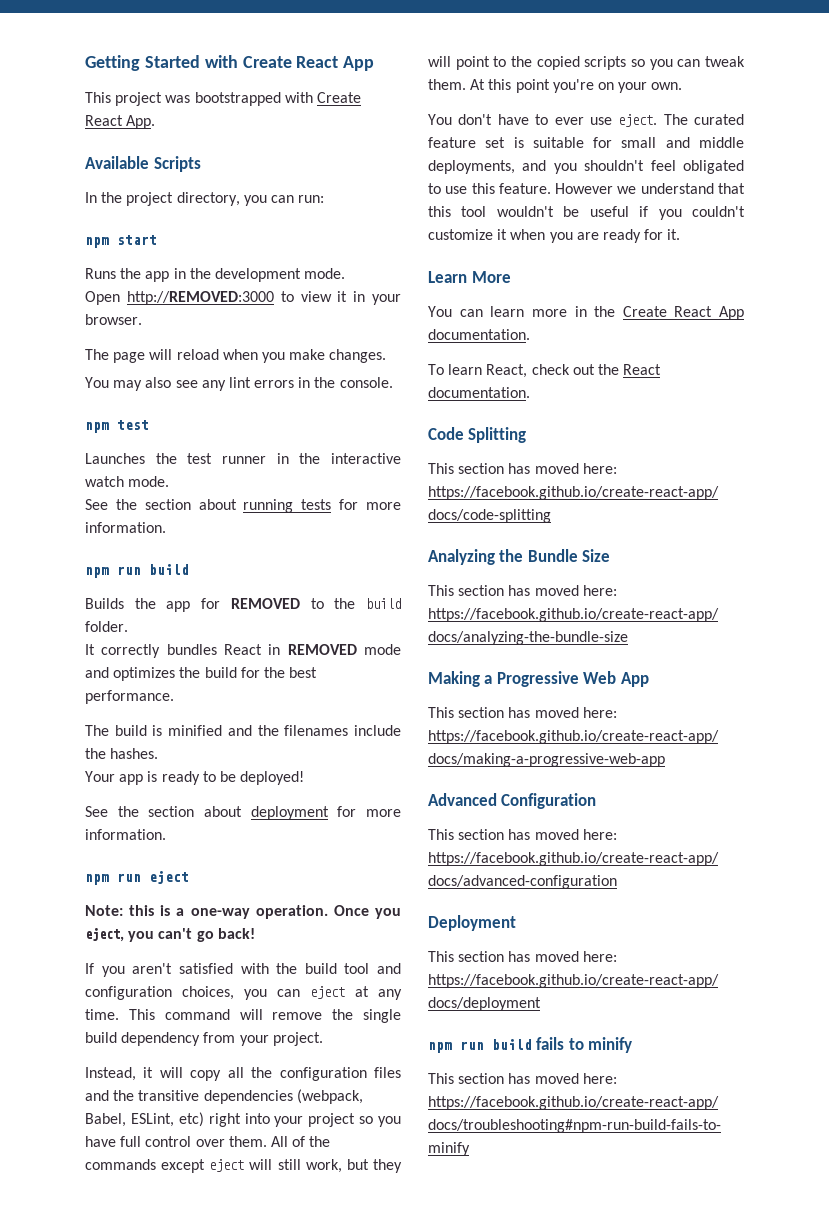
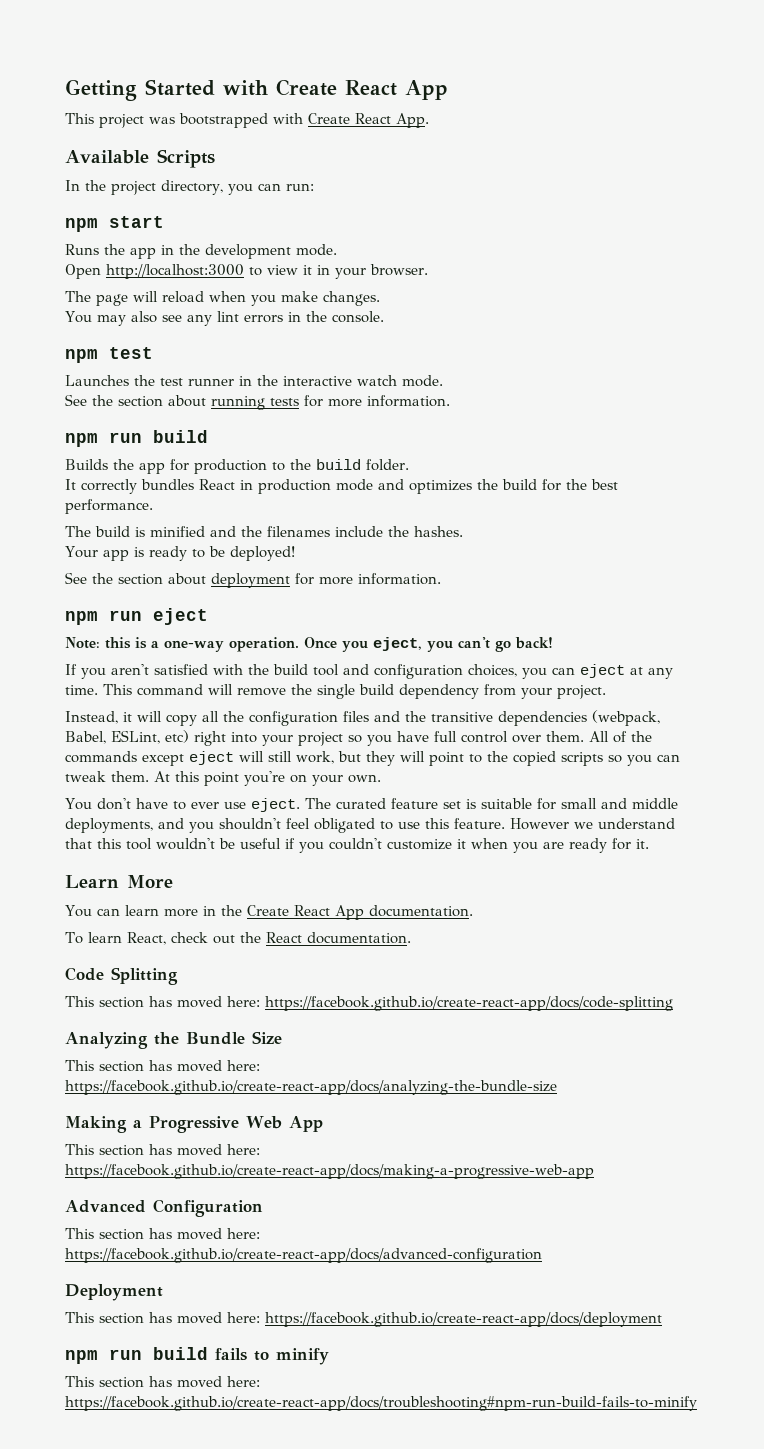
[126,291,274,305] http://REMOVED:3000 -> [106,264,244,279] http://localhost:3000
[230,598,300,609] REMOVED -> [194,459,267,474] production
[287,644,357,655] REMOVED -> [258,479,331,494] production

